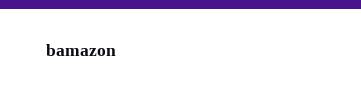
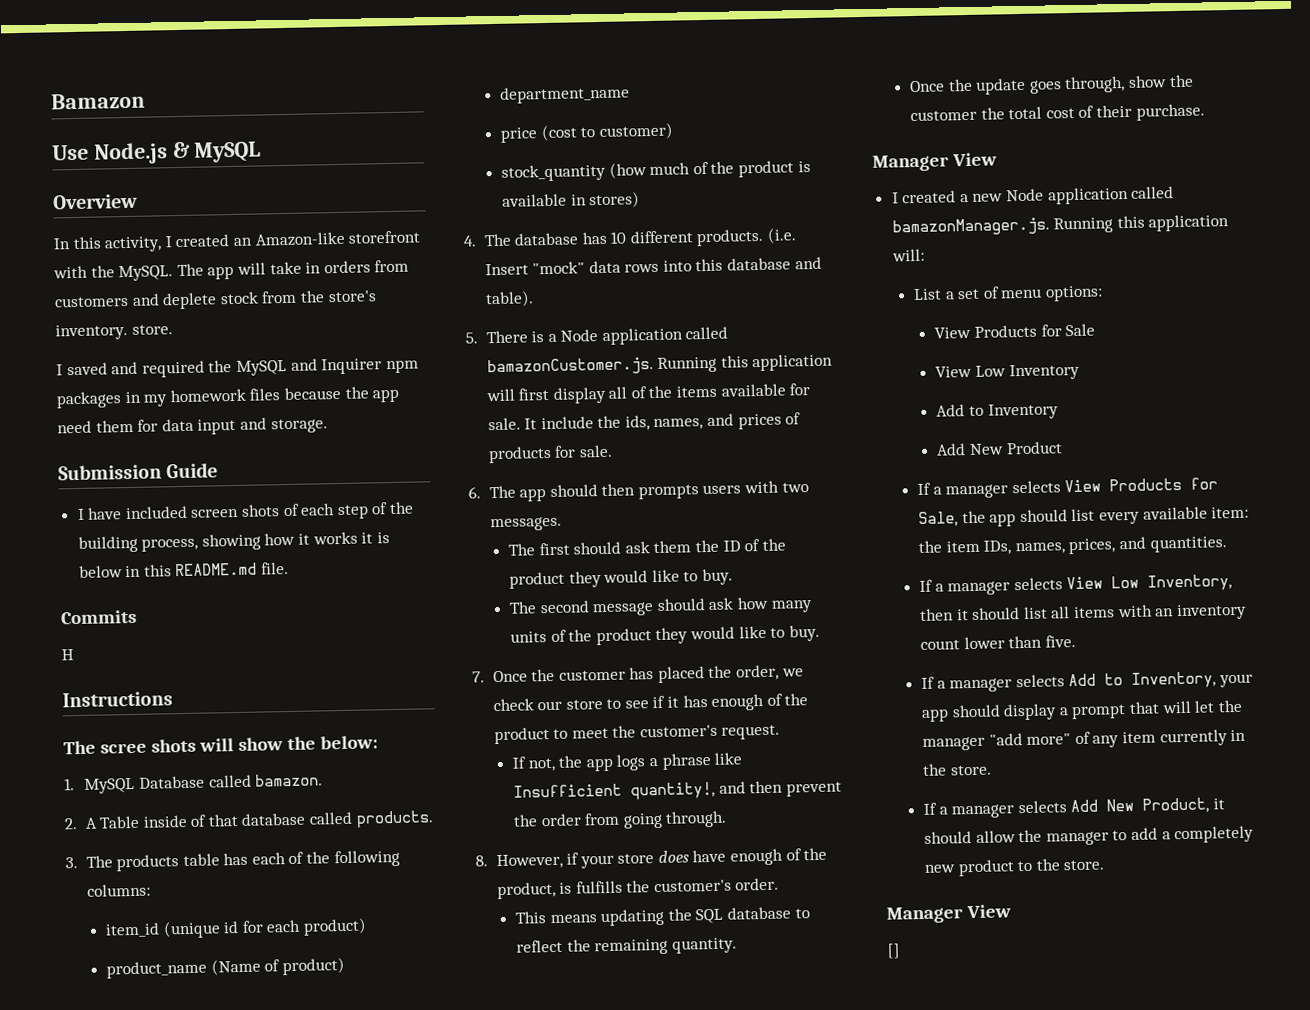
[46,44,116,56] bamazon -> [51,92,145,110] [52,141,262,165] [53,193,138,210] [53,230,421,253] [53,259,410,282] [54,290,377,310] [55,324,173,341] [56,358,419,378] [56,386,400,409] [57,417,328,435] [58,462,219,481] [76,501,415,520] [77,531,390,553] [78,561,290,578] [60,609,137,625] [61,649,74,661] [62,691,173,708] [63,735,378,755] [64,773,324,794] [64,810,434,830] [65,849,400,872] [86,883,151,897] [105,917,368,939] [106,956,345,979] [500,85,631,104] [500,122,674,143] [501,160,811,182] [502,191,641,209] [463,227,798,247] [484,256,822,276] [484,290,534,308] [465,326,729,345] [486,353,834,377] [485,383,811,404] [487,412,802,431] [487,444,613,464] [468,480,809,502] [489,516,562,532] [508,538,786,556] [509,568,734,589] [509,596,813,617] [510,624,820,646] [472,664,804,683] [492,693,809,712] [493,724,781,745] [512,752,743,772] [513,780,842,800] [513,810,728,829] [475,847,828,870] [496,877,780,900] [515,906,810,927] [516,937,737,956] [909,74,1194,95] [910,103,1205,122] [872,152,997,172] [891,186,1175,205] [891,214,1230,237] [891,248,925,262] [913,285,1104,302] [934,323,1096,339] [935,363,1080,381] [936,403,1059,420] [936,441,1063,456] [917,477,1219,499] [918,506,1250,527] [918,536,1227,555] [919,574,1233,596] [920,603,1247,621] [920,635,1076,650] [921,671,1254,693] [921,699,1243,722] [922,729,1247,751] [922,763,992,776] [923,797,1226,819] [924,825,1255,846] [924,858,1106,877] [886,904,1011,924] [887,943,900,959] Bamazon // Use Node.js & MySQL // Overview // In this activity, I created an Amazon-like storefront with the MySQL. The app will take in orders from customers and deplete stock from the store's inventory. store. // I saved and required the MySQL and Inquirer npm packages in my homework files because the app need them for data input and storage. // Submission Guide // I have included screen shots of each step of the building process, showing how it works it is below in this README.md file. // Commits // H // Instructions // The scree shots will show the below: // 1. MySQL Database called bamazon. // 2. A Table inside of that database called products. // 3. The products table has each of the following columns: // item_id (unique id for each product) // product_name (Name of product) // department_name // price (cost to customer) // stock_quantity (how much of the product is available in stores) // 4. The database has 10 different products. (i.e. Insert "mock" data rows into this database and table). // 5. There is a Node application called bamazonCustomer.js. Running this application will first display all of the items available for sale. It include the ids, names, and prices of products for sale. // 6. The app should then prompts users with two messages. // The first should ask them the ID of the product they would like to buy. // The second message should ask how many units of the product they would like to buy. // 7. Once the customer has placed the order, we check our store to see if it has enough of the product to meet the customer's request. // If not, the app logs a phrase like Insufficient quantity!, and then prevent the order from going through. // 8. However, if your store does have enough of the product, is fulfills the customer's order. // This means updating the SQL database to reflect the remaining quantity. // Once the update goes through, show the customer the total cost of their purchase. // Manager View // I created a new Node application called bamazonManager.js. Running this application will: // List a set of menu options: // View Products for Sale // View Low Inventory // Add to Inventory // Add New Product // If a manager selects View Products for Sale, the app should list every available item: the item IDs, names, prices, and quantities. // If a manager selects View Low Inventory, then it should list all items with an inventory count lower than five. // If a manager selects Add to Inventory, your app should display a prompt that will let the manager "add more" of any item currently in the store. // If a manager selects Add New Product, it should allow the manager to add a completely new product to the store. // Manager View // []

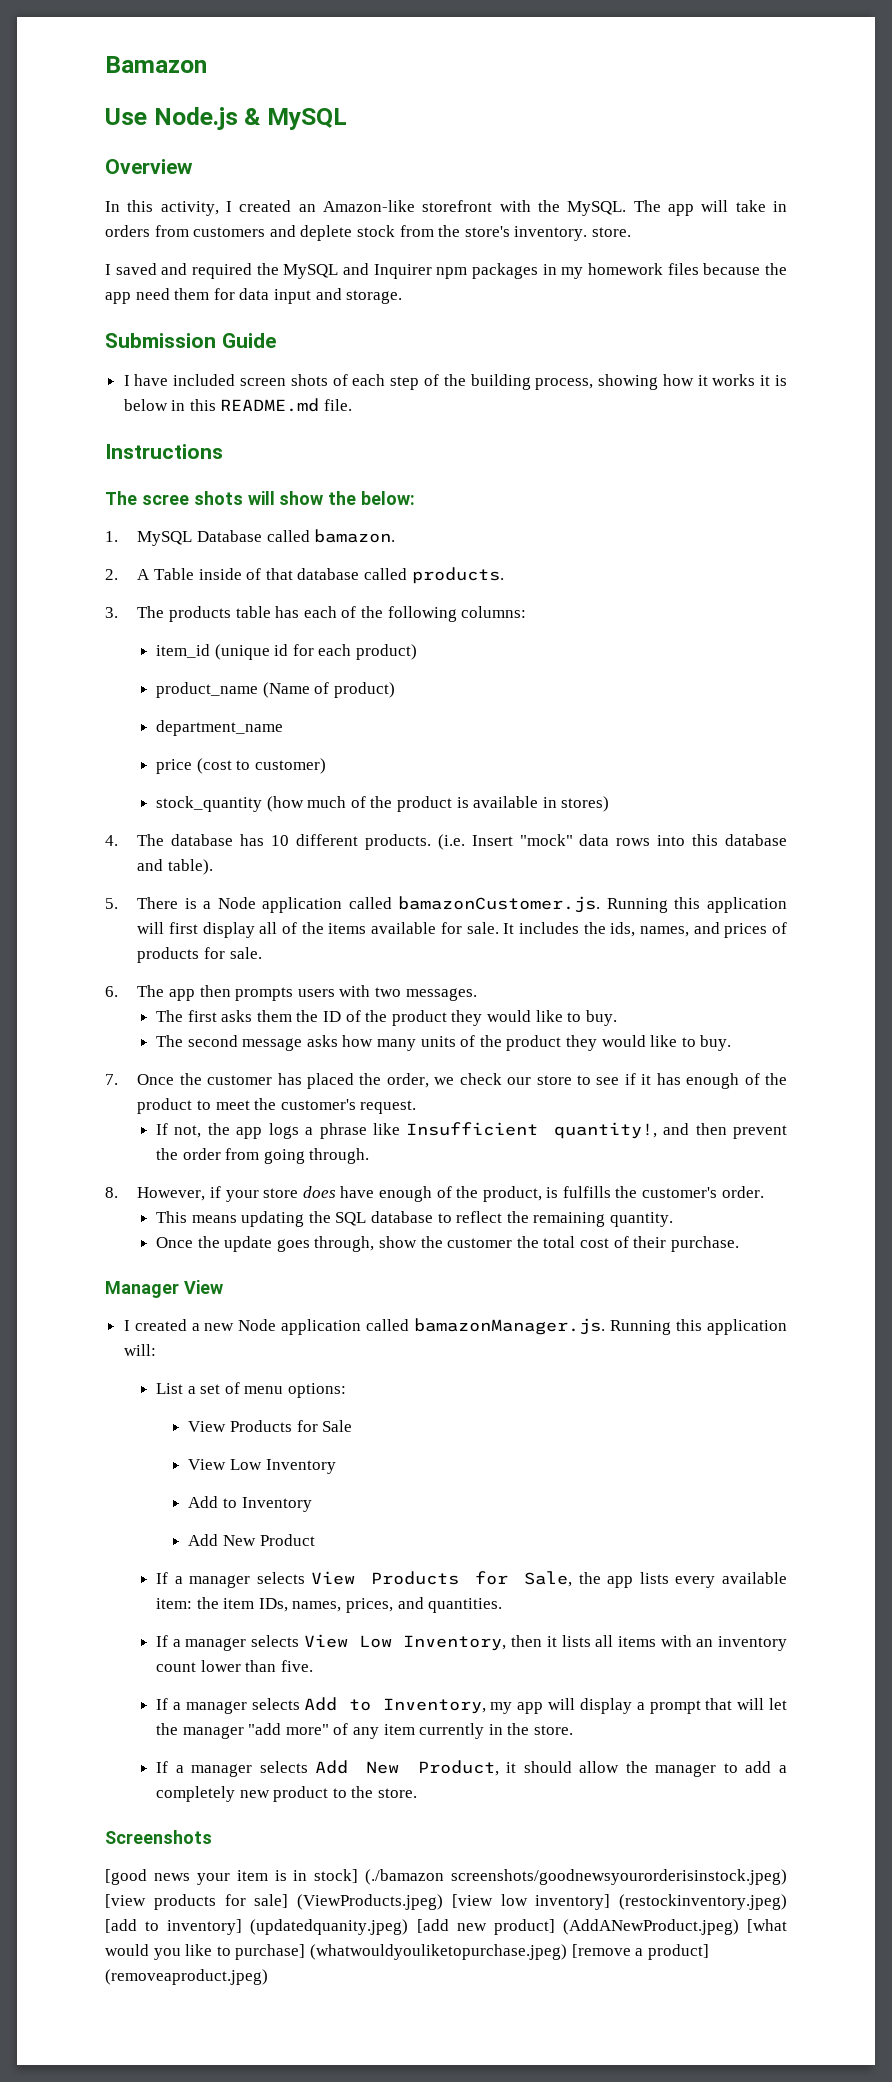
[60,609,137,625] [61,649,74,661] // Commits // H -> (353, 405) none
[540,416,594,430] include -> [518,922,579,934] includes
[549,484,598,497] should -> (195, 995) none
[573,541,650,555] should ask -> [221,1010,253,1022] asks
[656,597,735,611] should ask -> [306,1035,338,1047] asks
[1019,508,1096,523] should list -> [639,1572,669,1584] lists
[972,606,1048,620] should list -> [561,1635,591,1647] lists
[1219,673,1254,688] [921,704,1001,722] your app should -> [490,1698,576,1714] my app will
[886,904,1011,924] [887,943,900,959] Manager View // [] -> [105,1830,212,1844] [105,1869,787,1885] [105,1894,787,1910] [105,1919,787,1935] [105,1944,709,1960] [105,1969,268,1985] Screenshots // [good news your item is in stock] (./bamazon screenshots/goodnewsyourorderisinstock.jpeg) [view products for sale] (ViewProducts.jpeg) [view low inventory] (restockinventory.jpeg) [add to inventory] (updatedquanity.jpeg) [add new product] (AddANewProduct.jpeg) [what would you like to purchase] (whatwouldyouliketopurchase.jpeg) [remove a product] (removeaproduct.jpeg)

